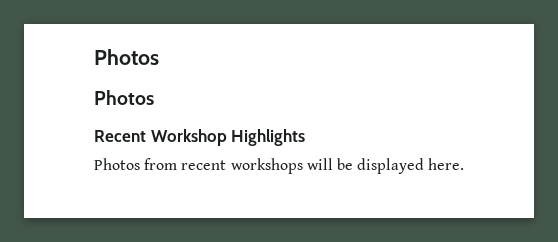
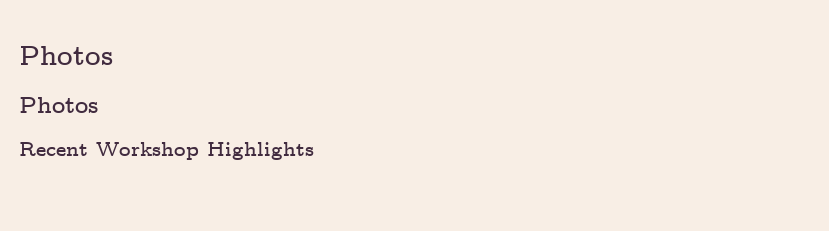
[94,158,465,174] // Photos from recent workshops will be displayed here. -> (314, 151) none

